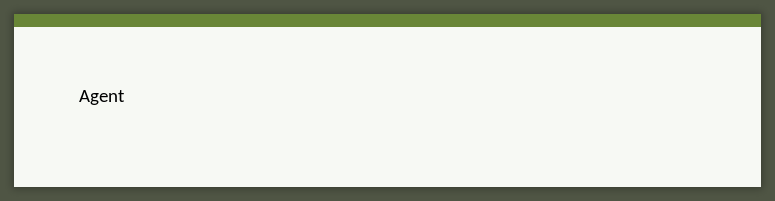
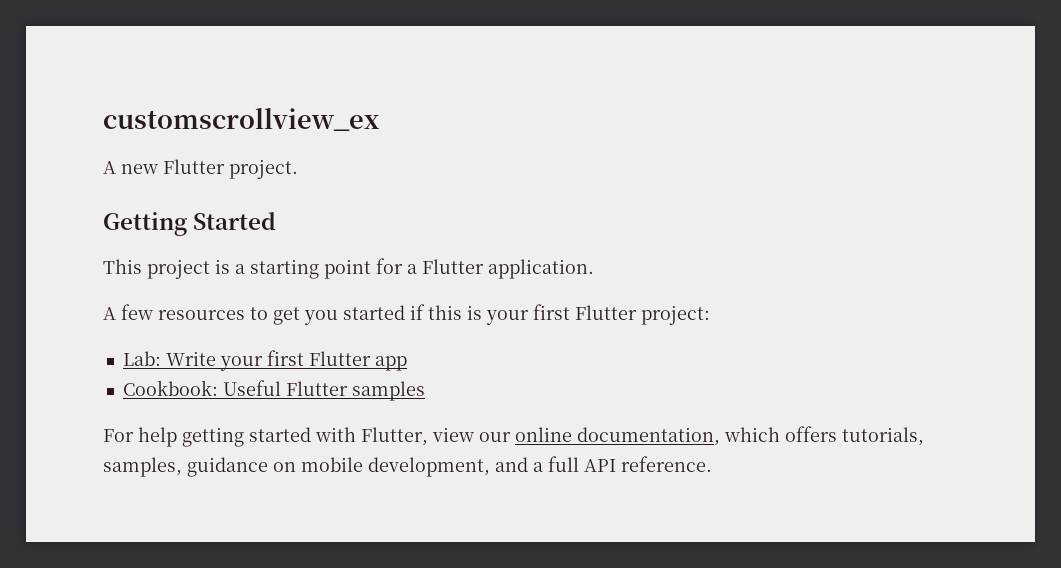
[79,90,125,105] Agent -> [103,108,379,131] [103,159,298,179] [103,212,277,236] [103,258,594,279] [103,304,710,325] [122,350,407,371] [122,380,425,401] [103,426,924,447] [103,456,712,477] customscrollview_ex // A new Flutter project. // Getting Started // This project is a starting point for a Flutter application. // A few resources to get you started if this is your first Flutter project: // Lab: Write your first Flutter app // Cookbook: Useful Flutter samples // For help getting started with Flutter, view our online documentation, which offers tutorials, samples, guidance on mobile development, and a full API reference.

